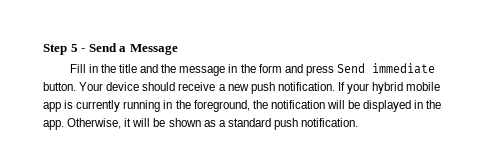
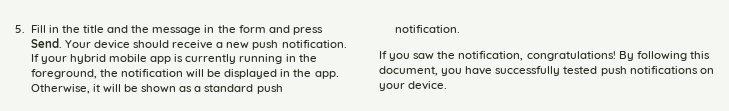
[43,43,178,55] Step 5 - Send a Message // -> [15,25,25,33] 5.
[336,63,435,74] [43,82,76,91] Send immediate button. -> [30,38,62,48] Send.
(359, 122) none -> [379,51,710,61] [379,66,714,76] [379,81,448,91] // If you saw the notification, congratulations! By following this document, you have successfully tested push notifications on your device.

